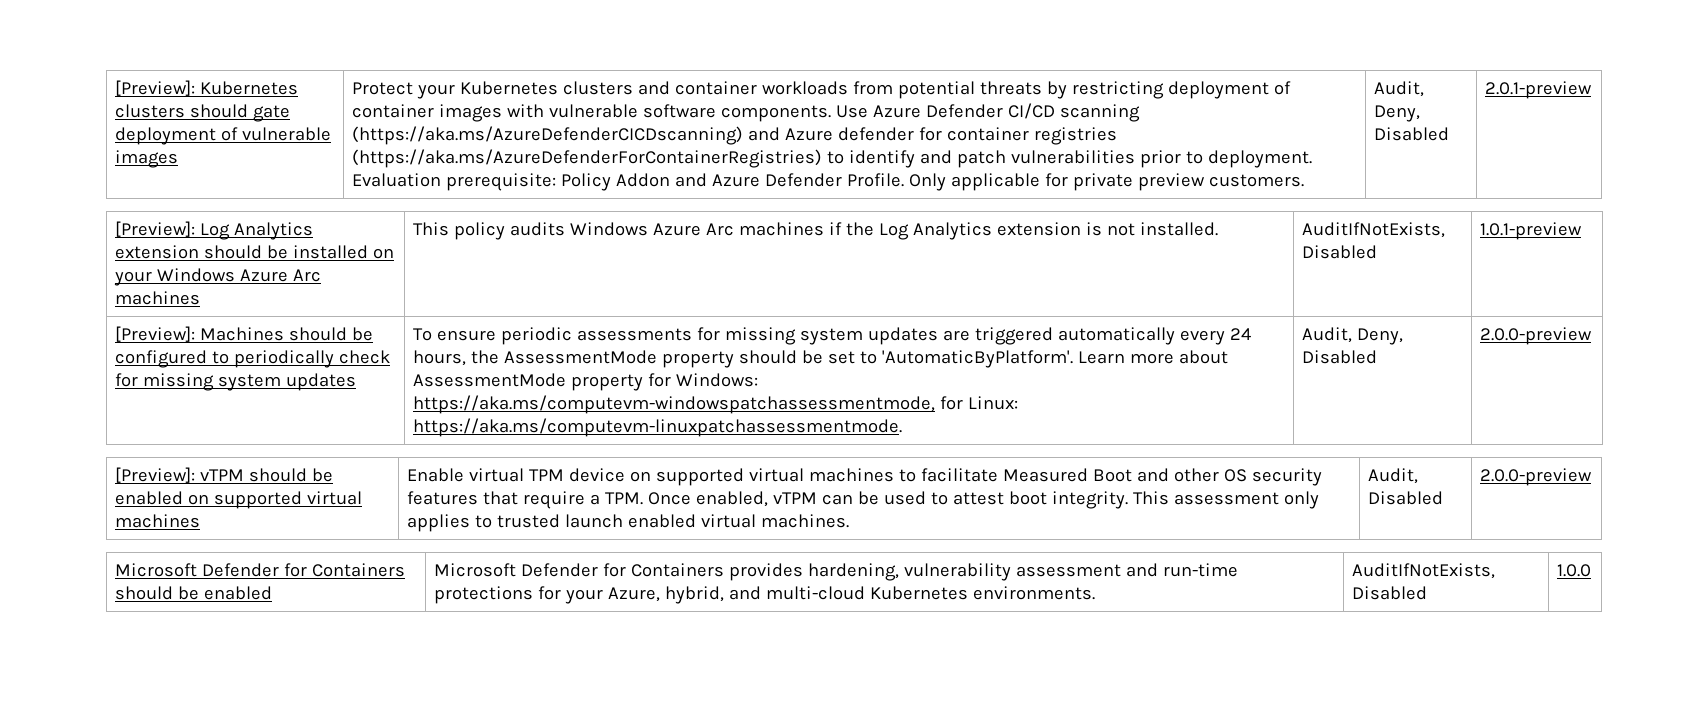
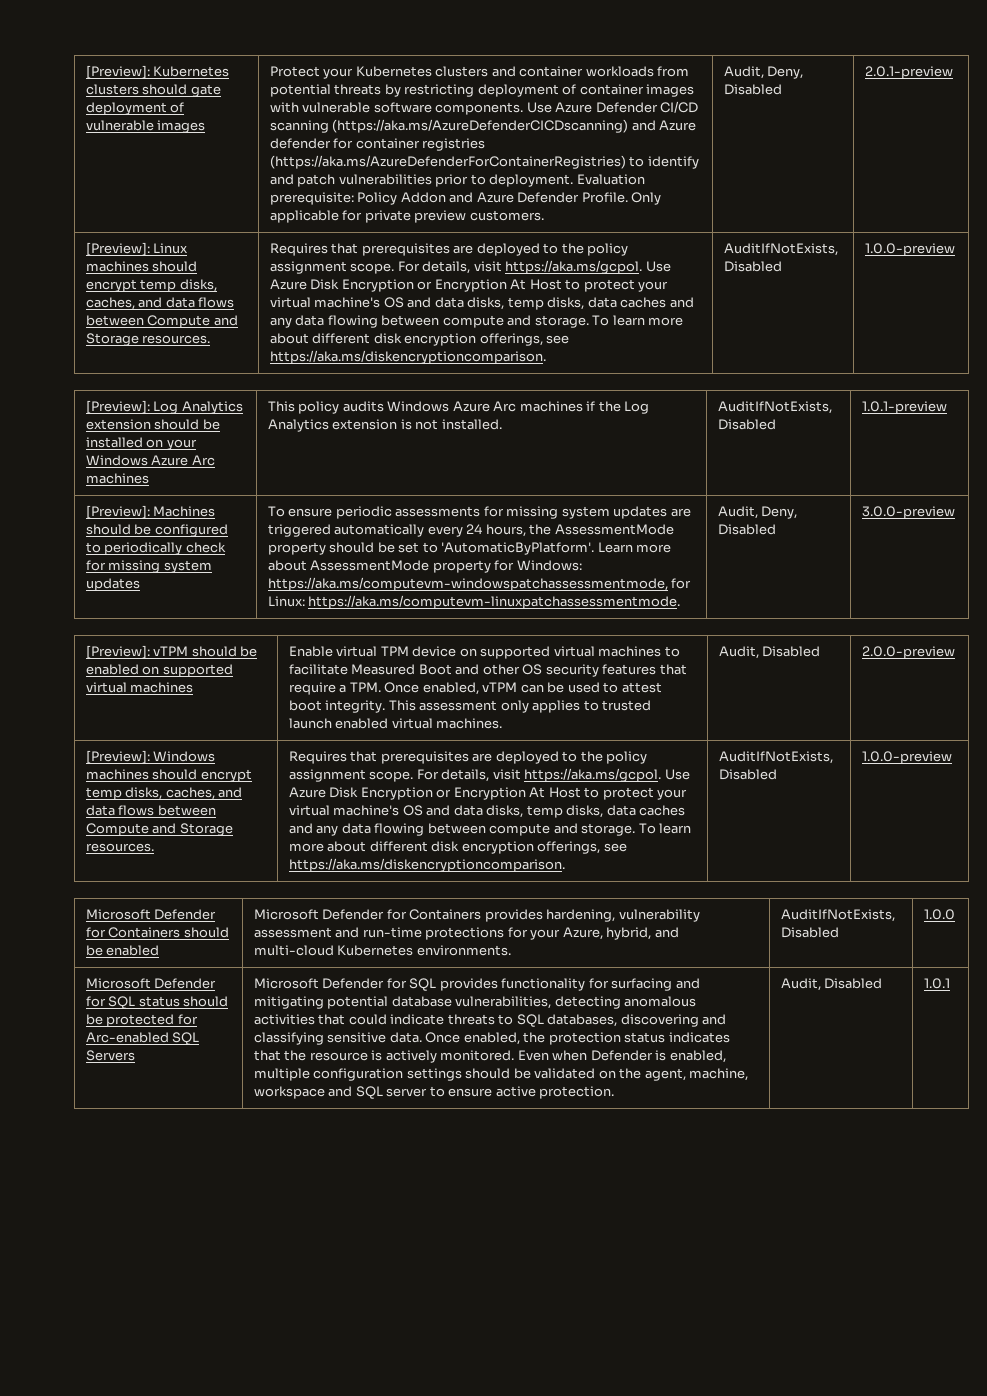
(1593, 90) none -> [85,242,189,256] [85,261,198,272] [85,279,217,292] [85,297,235,310] [85,315,238,328] [85,333,211,346] [269,243,629,256] [269,260,671,274] [269,279,669,292] [269,297,694,310] [269,315,684,328] [269,333,570,346] [269,350,546,364] [723,243,838,256] [723,261,782,272] [864,243,955,256] // [Preview]: Linux machines should encrypt temp disks, caches, and data flows between Compute and Storage resources. | Requires that prerequisites are deployed to the policy assignment scope. For details, visit https://aka.ms/gcpol. Use Azure Disk Encryption or Encryption At Host to protect your virtual machine's OS and data disks, temp disks, data caches and any data flowing between compute and storage. To learn more about different disk encryption offerings, see https://aka.ms/diskencryptioncomparison. | AuditIfNotExists, Disabled | 1.0.0-preview
[1480,327,1593,345] 2.0.0-preview -> [861,506,955,519] 3.0.0-preview
(1593, 477) none -> [85,750,216,764] [85,769,252,782] [85,787,243,800] [85,805,216,816] [85,823,233,836] [85,843,154,852] [288,751,648,764] [288,768,690,782] [288,787,688,800] [288,805,686,818] [288,823,692,836] [288,841,627,854] [288,858,565,872] [718,751,833,764] [718,769,777,780] [861,751,952,764] // [Preview]: Windows machines should encrypt temp disks, caches, and data flows between Compute and Storage resources. | Requires that prerequisites are deployed to the policy assignment scope. For details, visit https://aka.ms/gcpol. Use Azure Disk Encryption or Encryption At Host to protect your virtual machine's OS and data disks, temp disks, data caches and any data flowing between compute and storage. To learn more about different disk encryption offerings, see https://aka.ms/diskencryptioncomparison. | AuditIfNotExists, Disabled | 1.0.0-preview
(1592, 570) none -> [85,978,217,989] [85,996,229,1009] [85,1014,198,1027] [85,1032,200,1045] [85,1050,135,1061] [253,978,700,991] [253,996,697,1009] [253,1014,727,1027] [253,1032,730,1045] [253,1050,726,1063] [253,1068,749,1081] [253,1086,615,1099] [780,978,883,991] [923,978,950,989] // Microsoft Defender for SQL status should be protected for Arc-enabled SQL Servers | Microsoft Defender for SQL provides functionality for surfacing and mitigating potential database vulnerabilities, detecting anomalous activities that could indicate threats to SQL databases, discovering and classifying sensitive data. Once enabled, the protection status indicates that the resource is actively monitored. Even when Defender is enabled, multiple configuration settings should be validated on the agent, machine, workspace and SQL server to ensure active protection. | Audit, Disabled | 1.0.1

